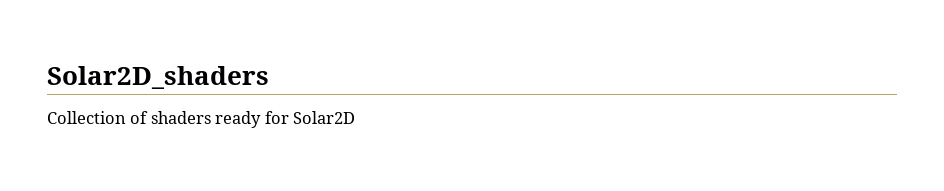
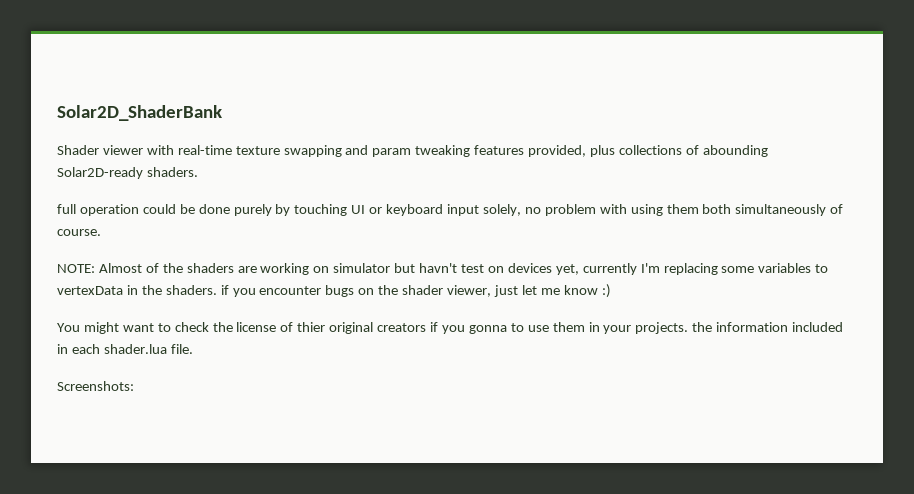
[47,66,269,89] [47,111,356,128] Solar2D_shaders // Collection of shaders ready for Solar2D -> [57,105,222,121] [57,145,768,157] [57,167,198,179] [57,204,844,216] [57,229,101,236] [57,263,829,275] [57,284,611,298] [57,322,844,334] [57,344,193,354] [57,381,134,391] Solar2D_ShaderBank // Shader viewer with real-time texture swapping and param tweaking features provided, plus collections of abounding Solar2D-ready shaders. // full operation could be done purely by touching UI or keyboard input solely, no problem with using them both simultaneously of course. // NOTE: Almost of the shaders are working on simulator but havn't test on devices yet, currently I'm replacing some variables to vertexData in the shaders. if you encounter bugs on the shader viewer, just let me know :) // You might want to check the license of thier original creators if you gonna to use them in your projects. the information included in each shader.lua file. // Screenshots:

